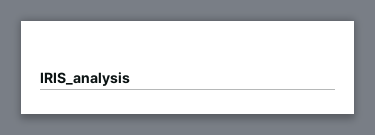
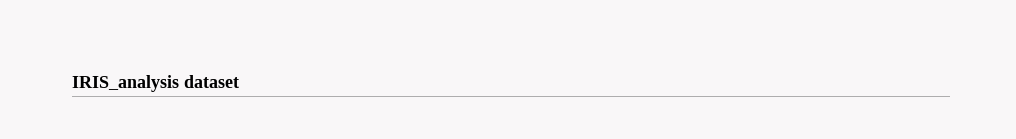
(130, 79) none -> [184,75,239,88] dataset

